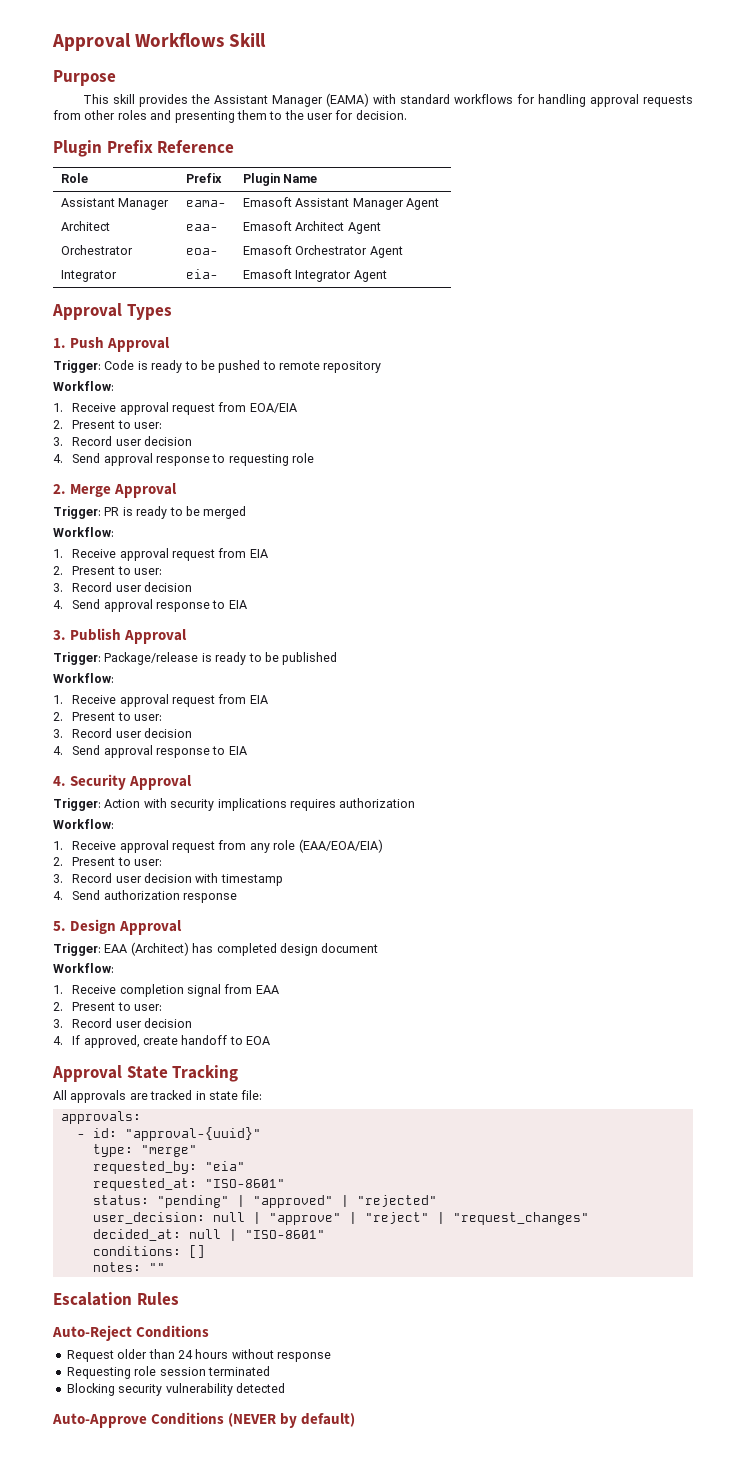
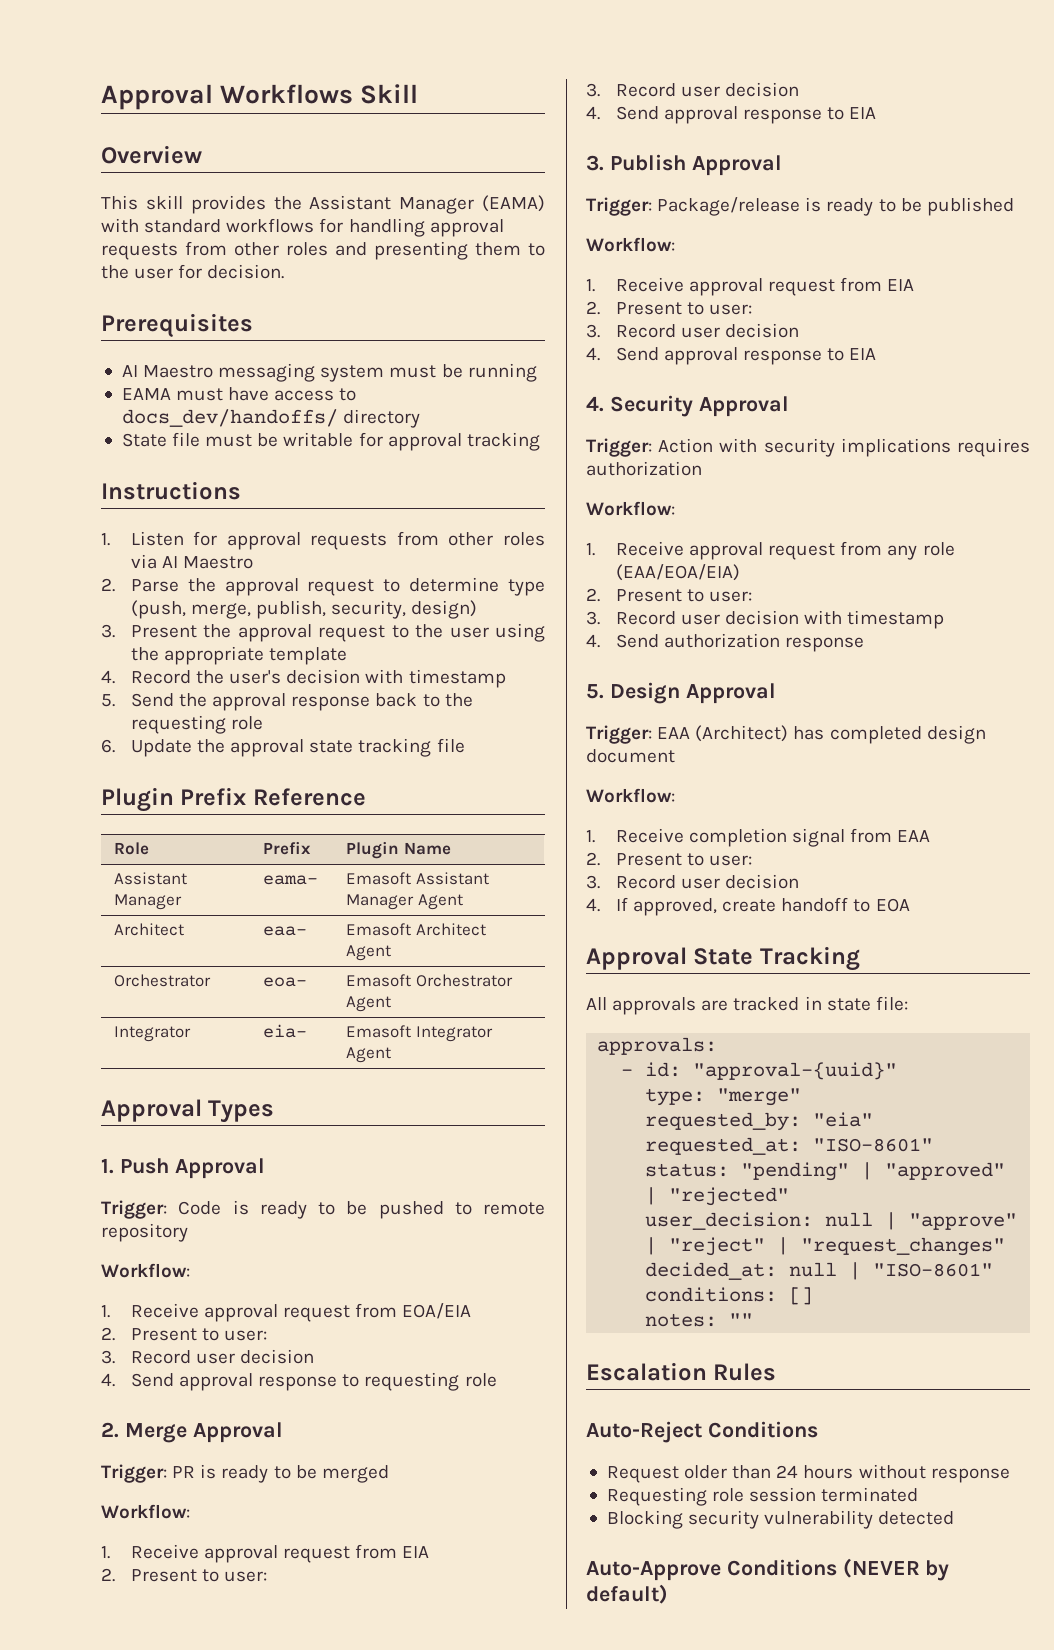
[53,70,116,86] Purpose -> [101,145,202,164] Overview
(407, 115) none -> [101,313,253,338] [121,363,537,382] [121,387,357,401] [121,409,421,428] [121,432,540,451] [101,481,241,500] [101,531,545,550] [130,554,254,569] [101,577,545,596] [130,600,478,619] [101,623,545,642] [130,646,348,665] [101,669,506,688] [101,693,473,711] [130,715,264,734] [101,738,465,757] // Prerequisites // AI Maestro messaging system must be running // EAMA must have access to docs_dev/handoffs/ directory // State file must be writable for approval tracking // Instructions // 1. Listen for approval requests from other roles via AI Maestro // 2. Parse the approval request to determine type (push, merge, publish, security, design) // 3. Present the approval request to the user using the appropriate template // 4. Record the user's decision with timestamp // 5. Send the approval response back to the requesting role // 6. Update the approval state tracking file

